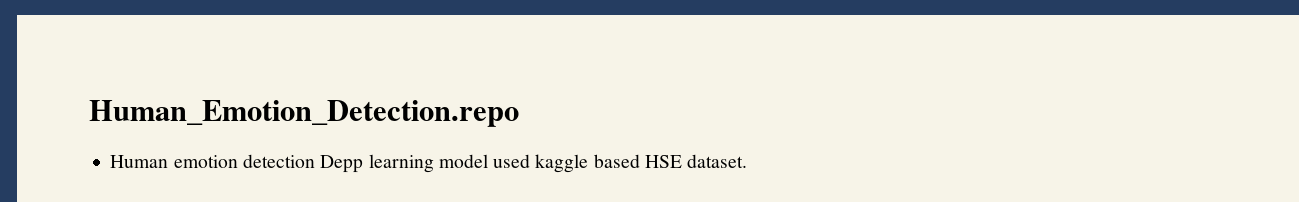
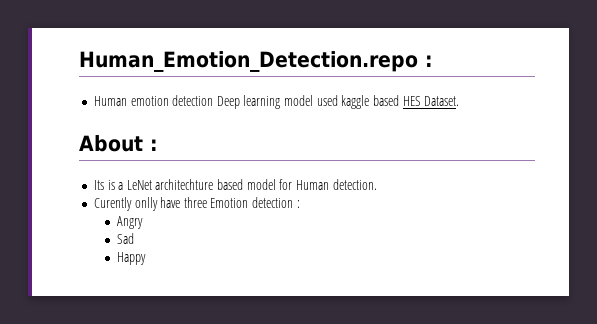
(519, 113) none -> [425,55,433,67] :
[320,155,364,173] Depp -> [216,96,240,109] Deep
[644,154,748,168] HSE dataset. -> [402,96,460,106] [79,135,158,152] [93,179,377,190] [93,197,300,211] [117,216,144,229] [117,233,135,244] [117,252,147,265] HES Dataset. // About : // Its is a LeNet architechture based model for Human detection. // Curently onlly have three Emotion detection : // Angry // Sad // Happy

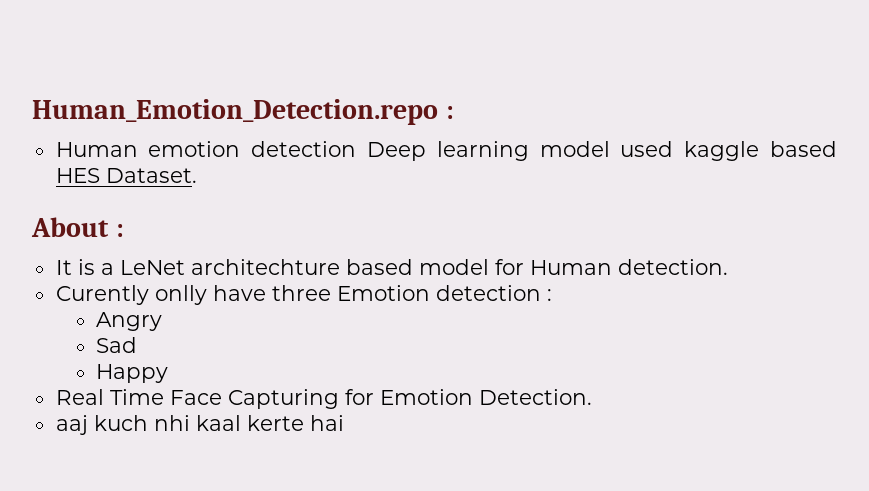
[93,180,104,190] Its -> [55,260,72,275] It
(147, 258) none -> [55,389,592,409] [55,415,344,435] // Real Time Face Capturing for Emotion Detection. // aaj kuch nhi kaal kerte hai

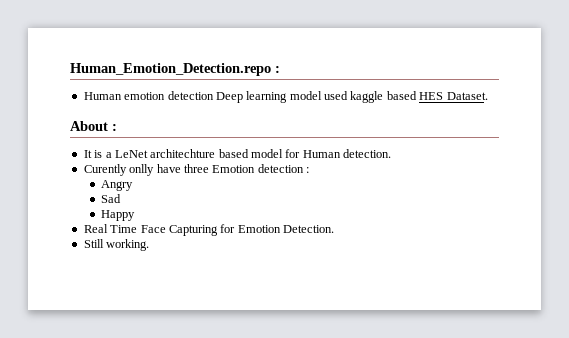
[55,415,344,435] aaj kuch nhi kaal kerte hai -> [83,239,150,251] Still working.

